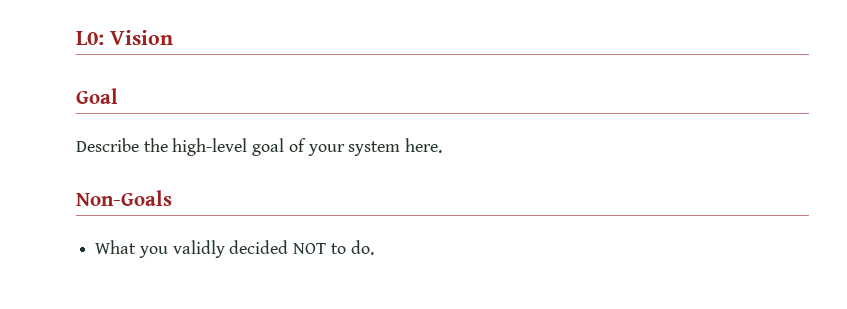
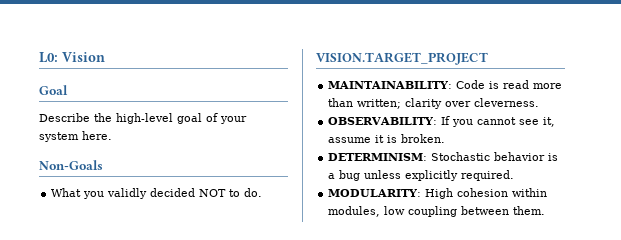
(374, 247) none -> [316,52,488,65] [328,80,563,89] [328,98,540,109] [328,116,556,127] [328,134,446,143] [328,152,559,161] [328,170,515,181] [328,188,548,199] [328,206,546,217] // VISION.TARGET_PROJECT // MAINTAINABILITY: Code is read more than written; clarity over cleverness. // OBSERVABILITY: If you cannot see it, assume it is broken. // DETERMINISM: Stochastic behavior is a bug unless explicitly required. // MODULARITY: High cohesion within modules, low coupling between them.

